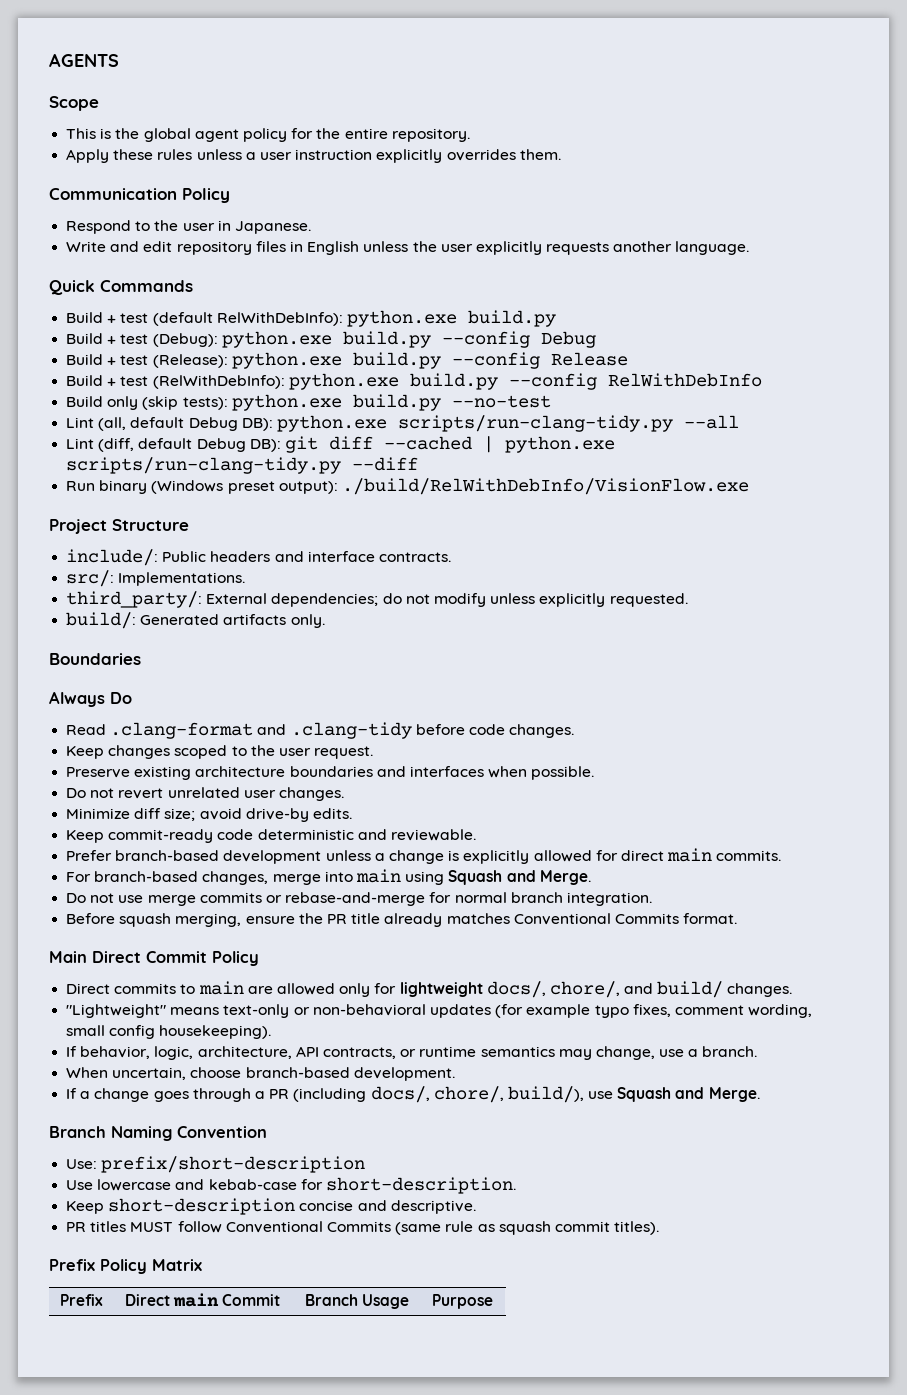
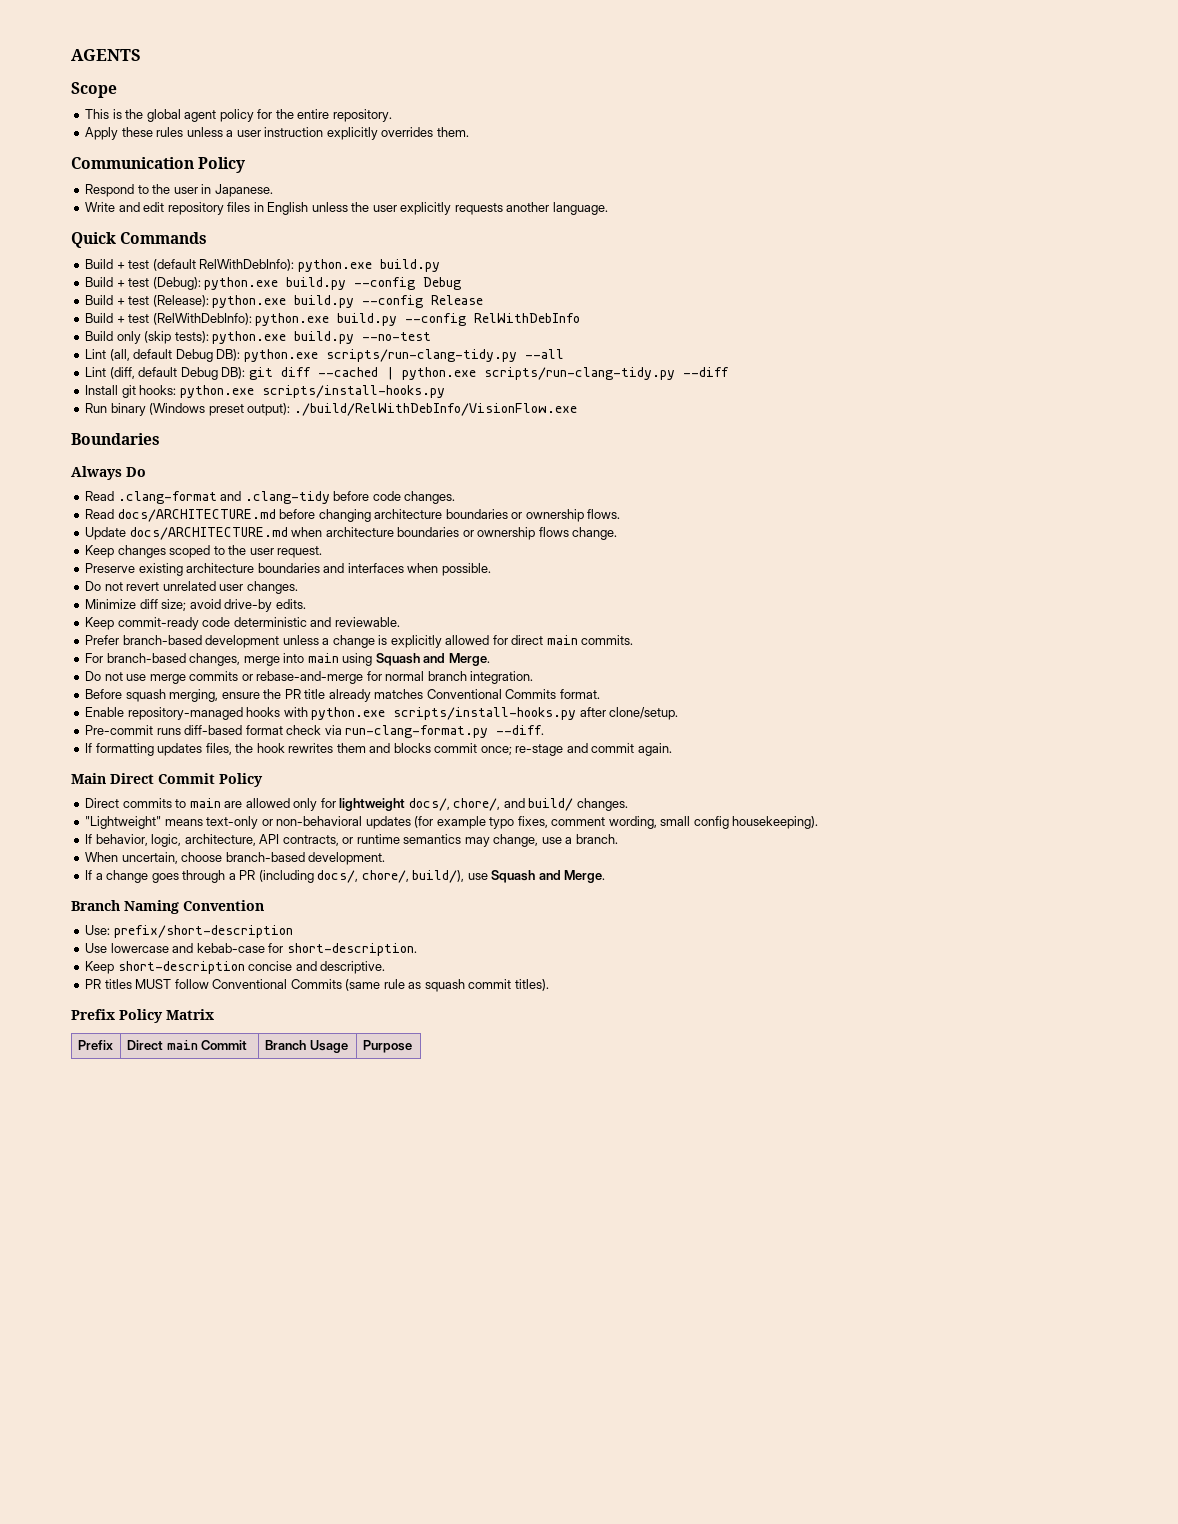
(419, 464) none -> [85,385,445,398] // Install git hooks: python.exe scripts/install-hooks.py
[49,519,189,534] [66,549,451,566] [66,570,246,587] [66,591,688,608] [66,612,325,629] // Project Structure // include/: Public headers and interface contracts. // src/: Implementations. // third_party/: External dependencies; do not modify unless explicitly requested. // build/: Generated artifacts only. -> (577, 409) none
(575, 731) none -> [85,509,621,522] [85,527,618,540] // Read docs/ARCHITECTURE.md before changing architecture boundaries or ownership flows. // Update docs/ARCHITECTURE.md when architecture boundaries or ownership flows change.
(738, 918) none -> [85,707,679,720] [85,725,545,738] [85,743,672,756] // Enable repository-managed hooks with python.exe scripts/install-hooks.py after clone/setup. // Pre-commit runs diff-based format check via run-clang-format.py --diff. // If formatting updates files, the hook rewrites them and blocks commit once; re-stage and commit again.

